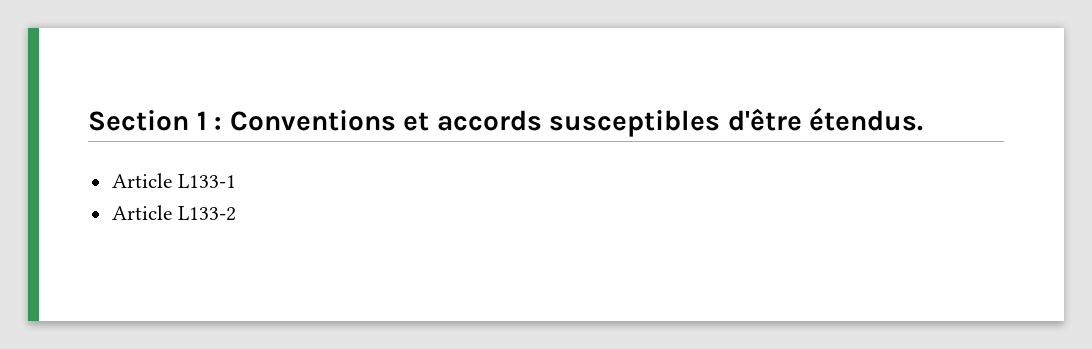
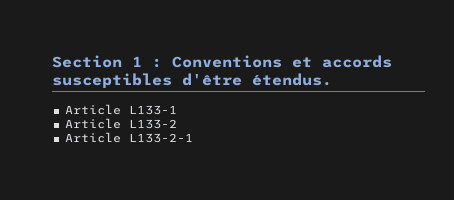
(237, 213) none -> [64,132,193,143] // Article L133-2-1

